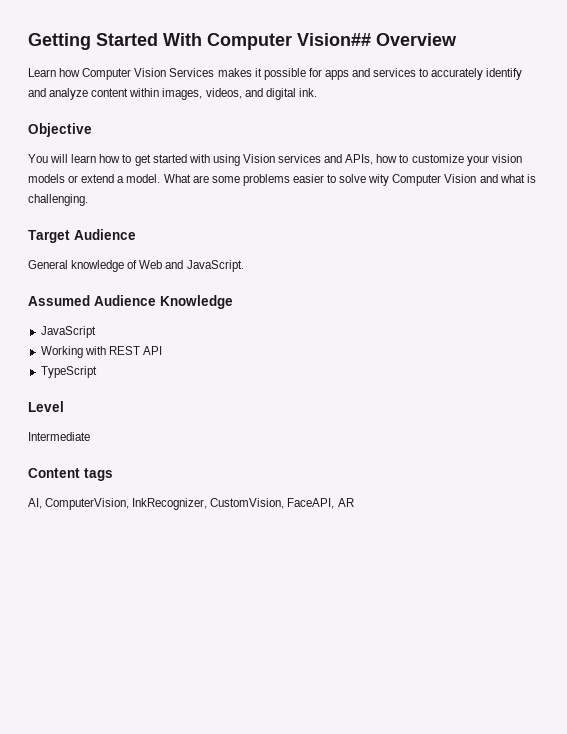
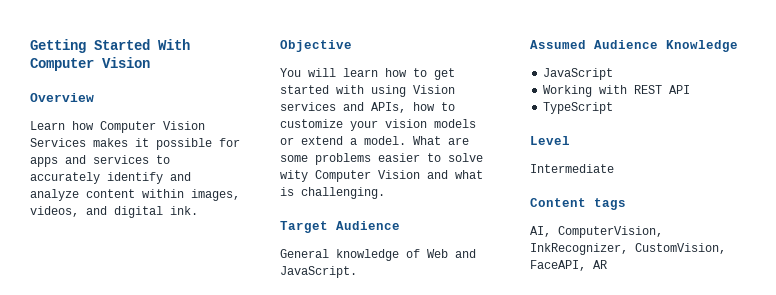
[297,33,371,46] Vision## -> [102,57,150,68] Vision //

